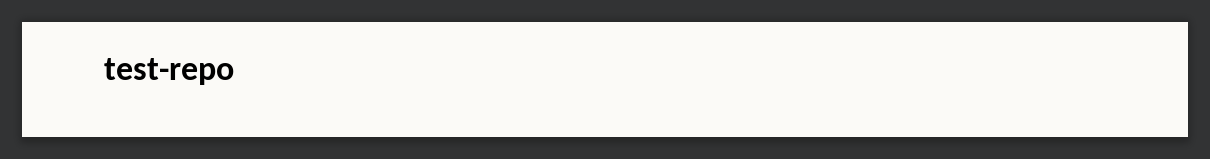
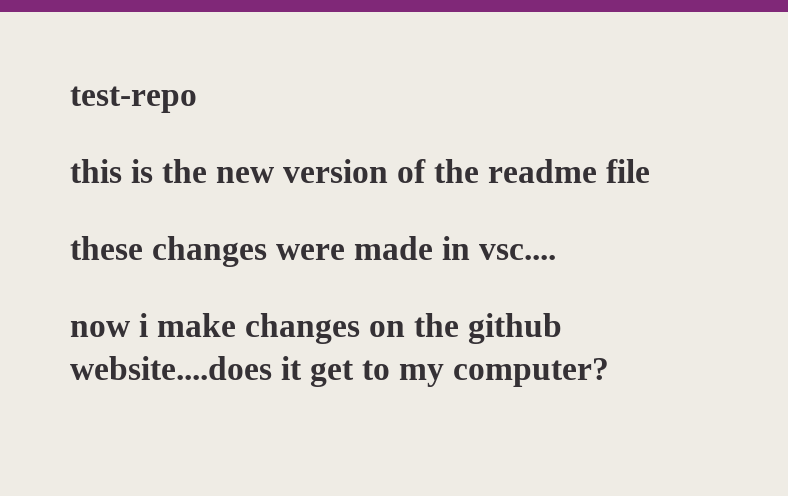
(234, 71) none -> [70,159,651,183] [70,236,557,267] [70,313,563,344] [70,356,610,387] // this is the new version of the readme file // these changes were made in vsc.... // now i make changes on the github website....does it get to my computer?

